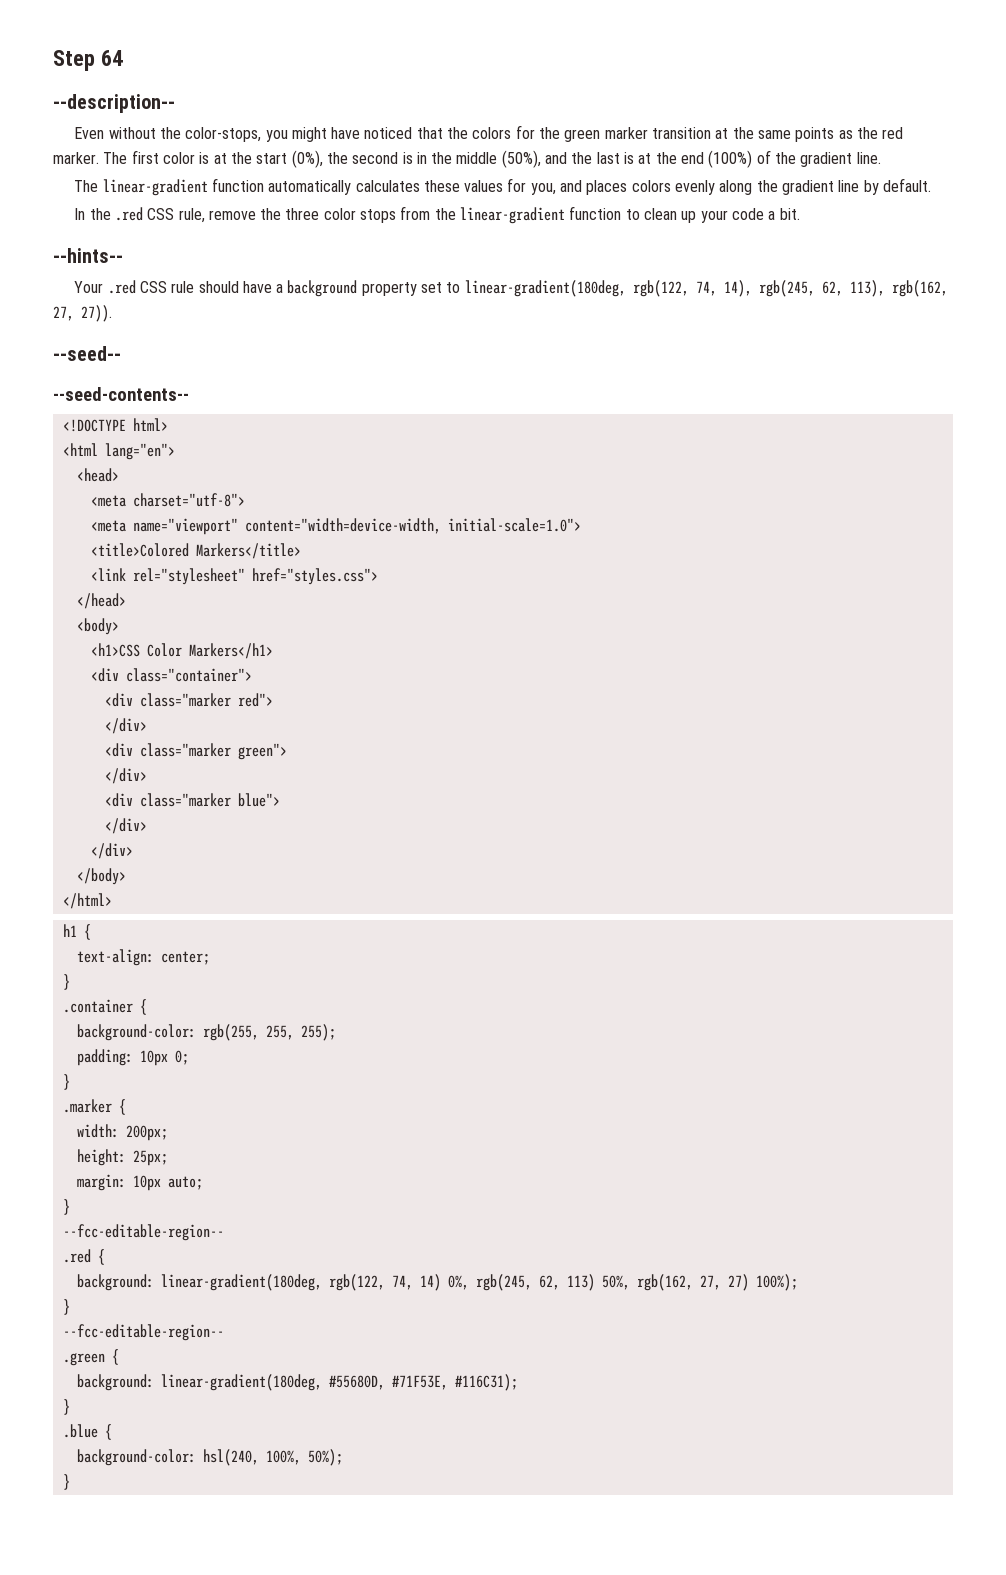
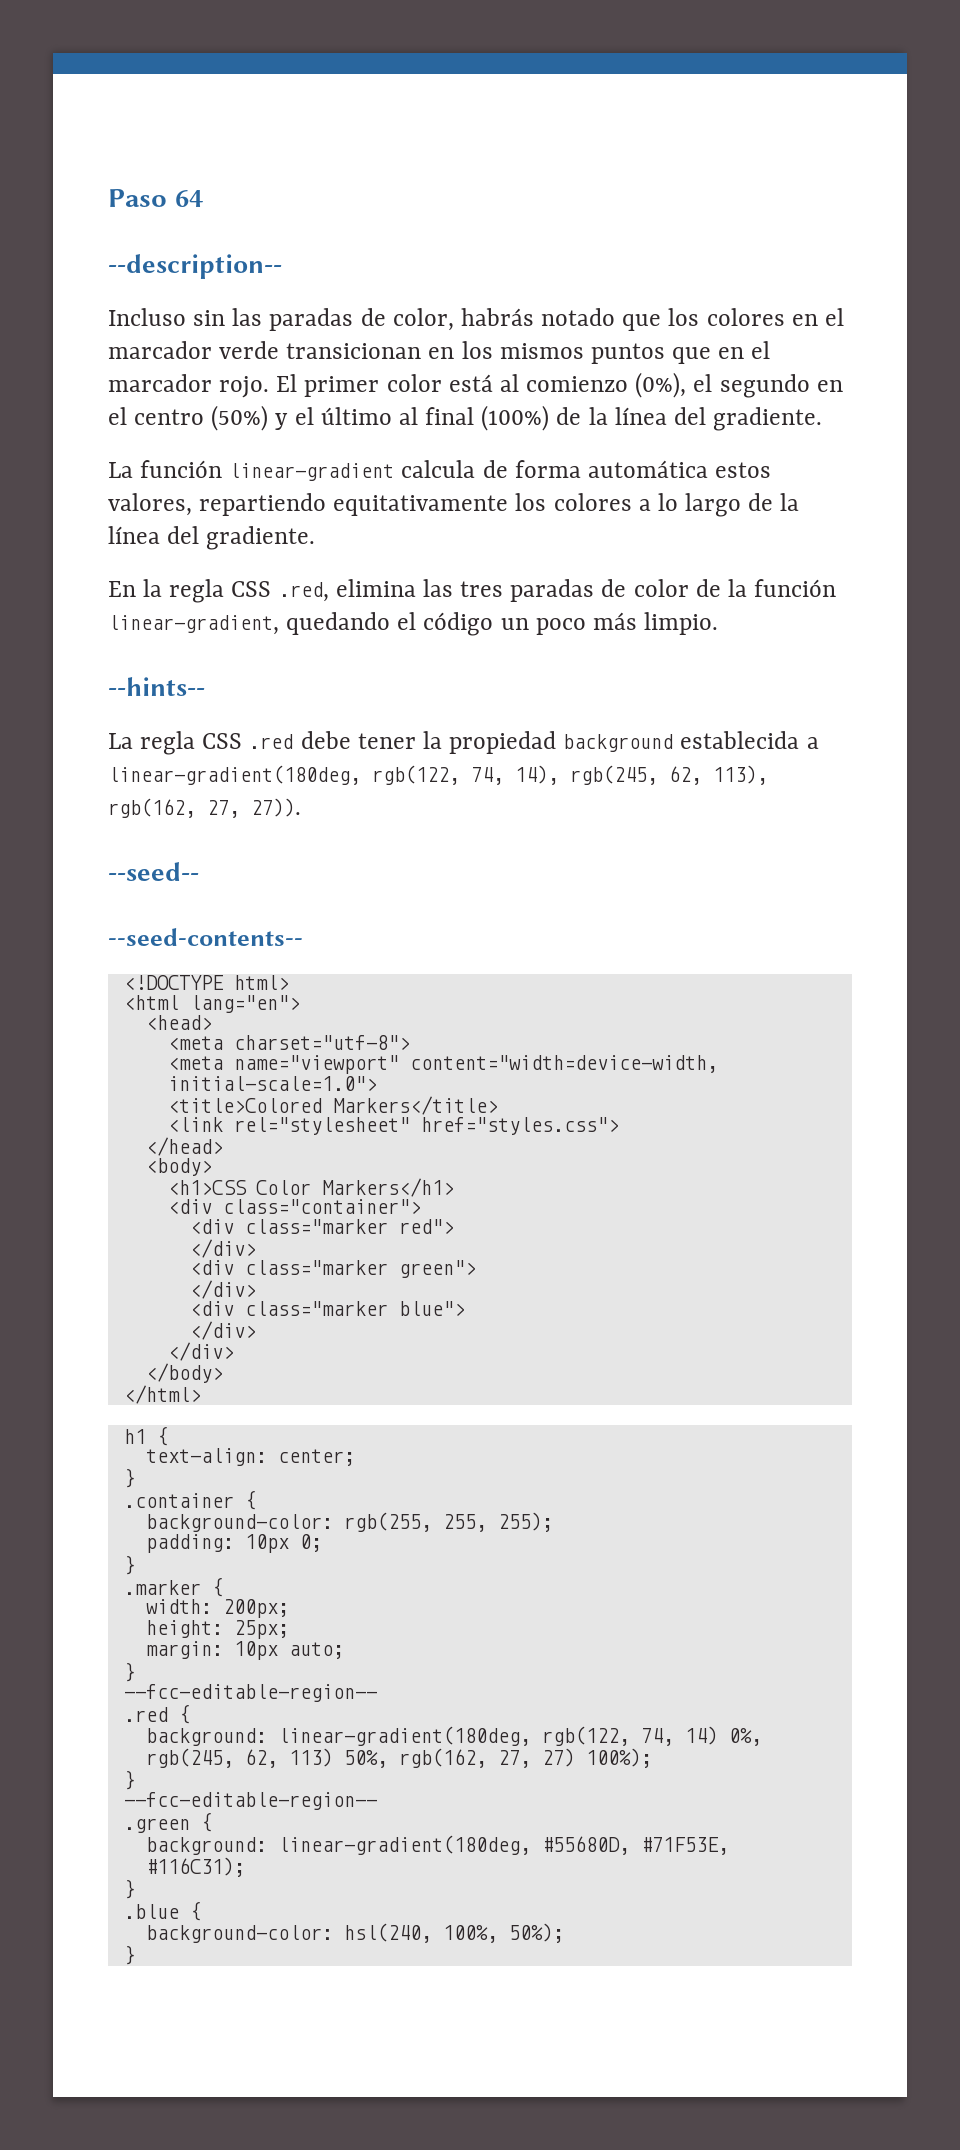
[53,50,95,71] Step -> [108,189,167,207] Paso
[74,125,904,142] [53,150,881,168] [74,178,931,196] [74,206,800,224] [53,248,123,263] [74,280,461,297] Even without the color-stops, you might have noticed that the colors for the green marker transition at the same points as the red marker. The first color is at the start (0%), the second is in the middle (50%), and the last is at the end (100%) of the gradient line. // The linear-gradient function automatically calculates these values for you, and places colors evenly along the gradient line by default. // In the .red CSS rule, remove the three color stops from the linear-gradient function to clean up your code a bit. // --hints-- // Your .red CSS rule should have a background property set to -> [108,308,844,331] [108,341,771,364] [108,372,843,398] [108,405,823,431] [108,460,772,481] [108,493,800,517] [108,526,316,550] [108,579,837,603] [108,612,719,636] [108,677,205,696] [108,731,819,755] Incluso sin las paradas de color, habrás notado que los colores en el marcador verde transicionan en los mismos puntos que en el marcador rojo. El primer color está al comienzo (0%), el segundo en el centro (50%) y el último al final (100%) de la línea del gradiente. // La función linear-gradient calcula de forma automática estos valores, repartiendo equitativamente los colores a lo largo de la línea del gradiente. // En la regla CSS .red, elimina las tres paradas de color de la función linear-gradient, quedando el código un poco más limpio. // --hints-- // La regla CSS .red debe tener la propiedad background establecida a

